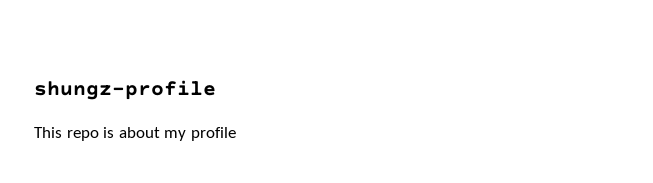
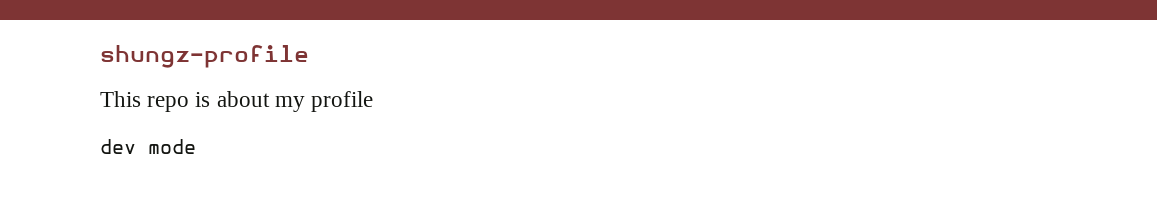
(236, 134) none -> [100,139,196,154] // dev mode

